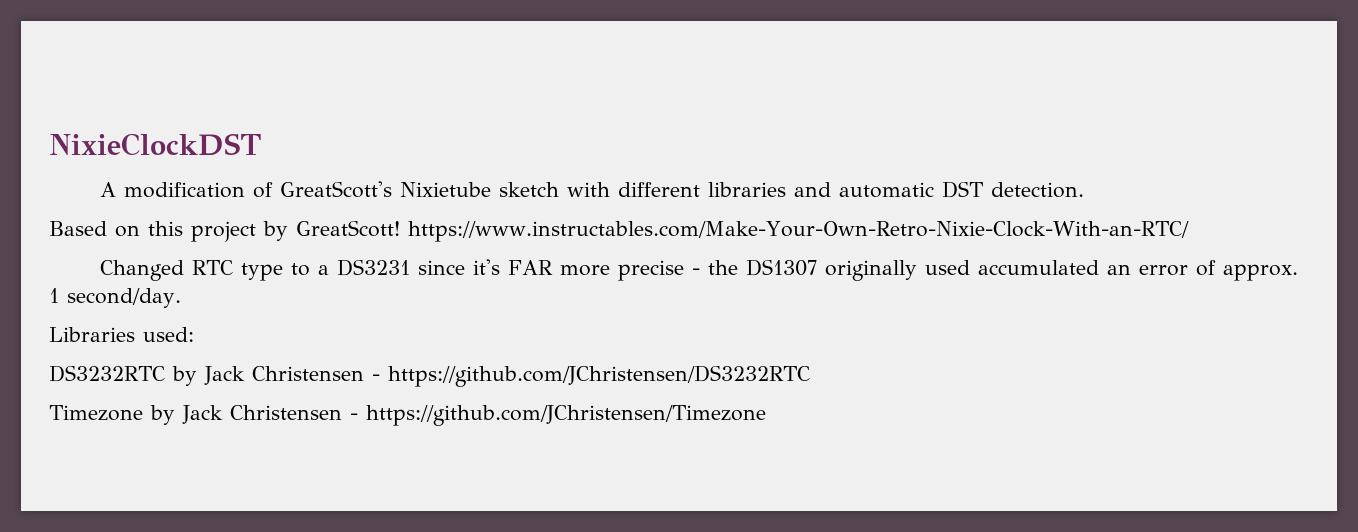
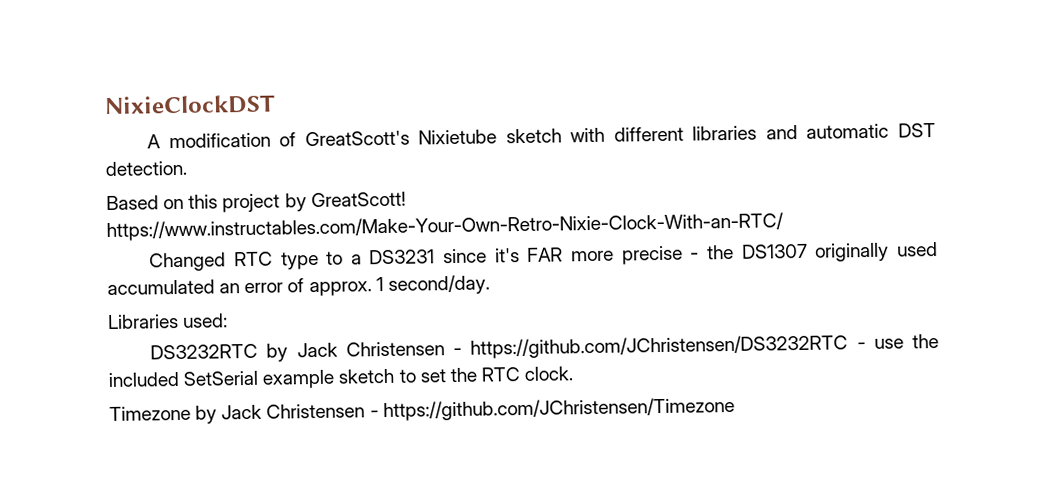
(810, 376) none -> [856,333,940,350] [108,366,574,389] - use the included SetSerial example sketch to set the RTC clock.

